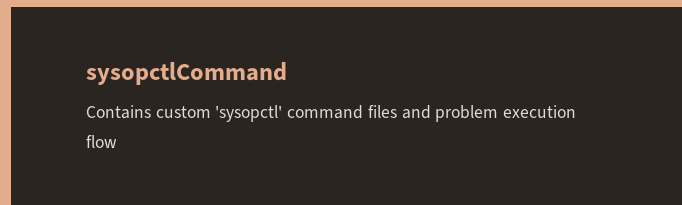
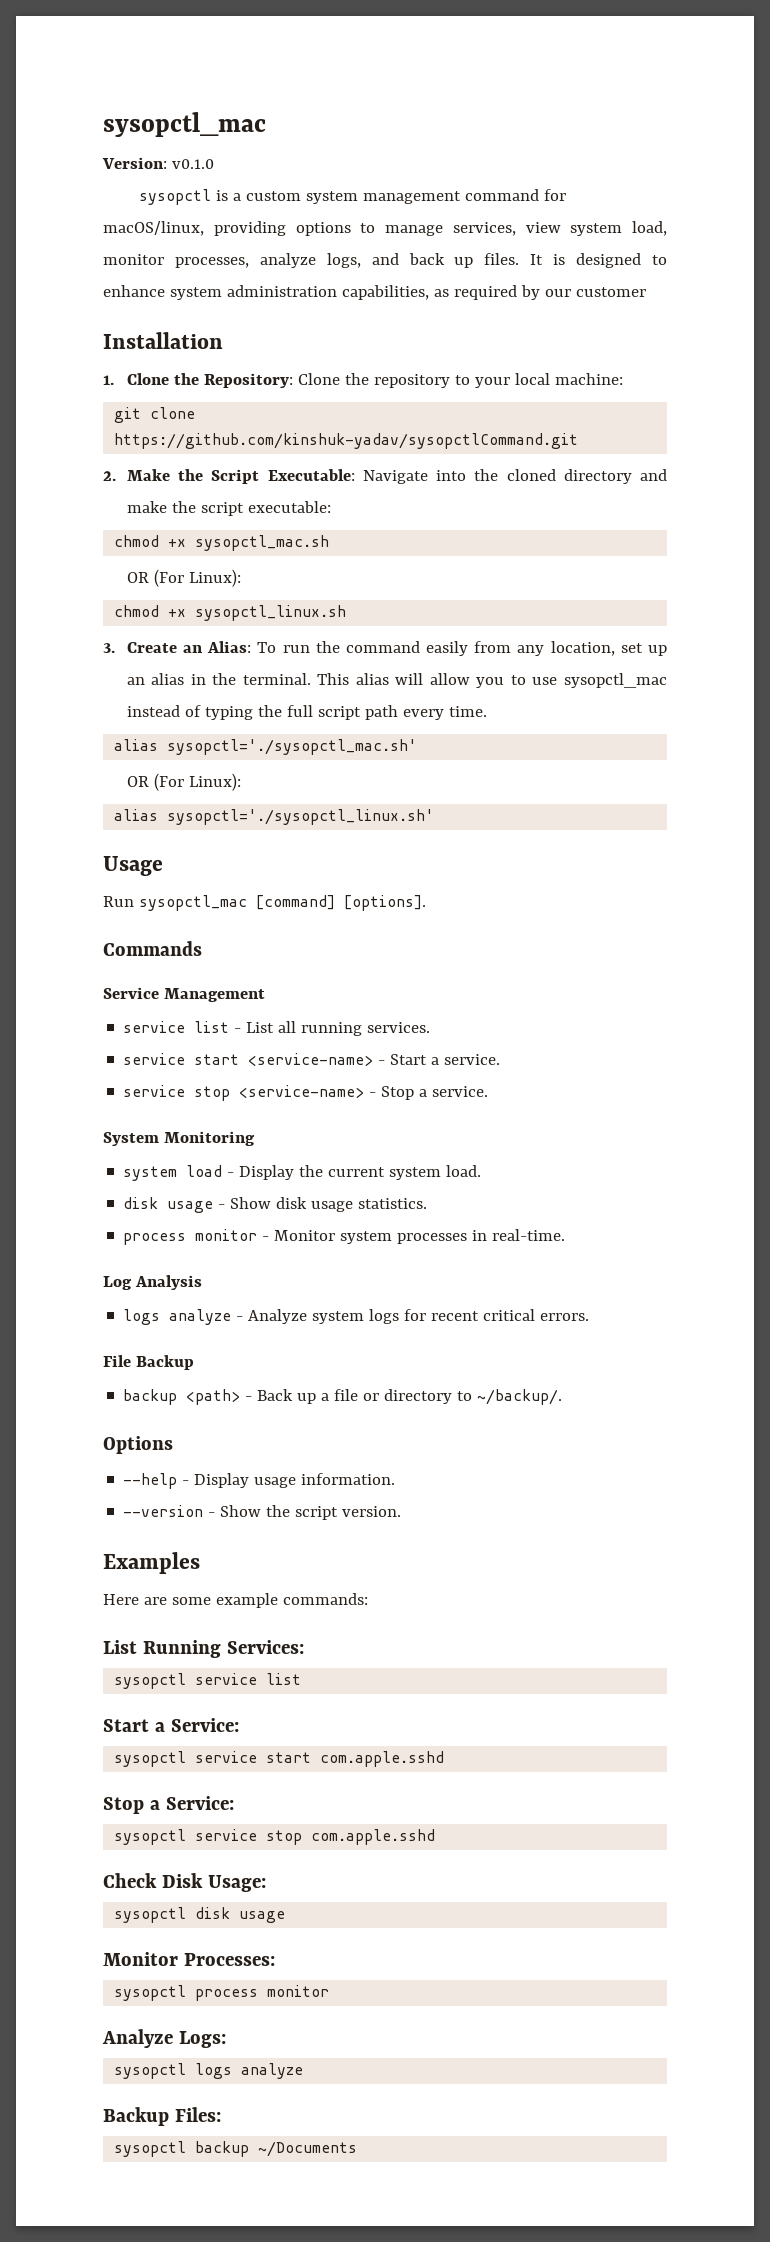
[86,62,287,85] [86,105,577,122] [86,135,117,148] sysopctlCommand // Contains custom 'sysopctl' command files and problem execution flow -> [103,112,266,137] [102,157,214,169] [138,189,566,205] [103,221,667,236] [103,253,668,268] [103,285,646,300] [103,332,223,349] [103,373,623,388] [114,407,196,423] [114,433,579,449] [103,469,667,484] [126,501,331,516] [114,535,330,551] [126,569,241,587] [114,605,347,621] [103,641,667,656] [126,673,667,688] [126,705,487,720] [114,739,418,755] [126,773,241,791] [114,809,435,825] [103,856,163,876] [103,895,426,911] [103,941,202,956] [103,987,265,1002] [123,1021,431,1036] [123,1053,501,1066] [123,1085,489,1101] [103,1131,255,1146] [123,1165,482,1181] [123,1197,428,1213] [123,1229,566,1245] [103,1275,202,1290] [123,1309,590,1325] [103,1355,194,1370] [123,1389,563,1405] [103,1436,173,1454] [123,1473,396,1489] [123,1505,402,1520] [103,1552,200,1574] [103,1593,368,1608] [103,1640,304,1658] [114,1673,302,1689] [103,1718,239,1732] [114,1751,445,1767] [103,1796,234,1814] [114,1829,436,1845] [103,1873,266,1892] [114,1907,286,1923] [103,1952,275,1966] [114,1985,330,2001] [102,2029,226,2048] [114,2063,304,2079] [103,2107,221,2126] [114,2141,358,2157] sysopctl_mac // Version: v0.1.0 // sysopctl is a custom system management command for macOS/linux, providing options to manage services, view system load, monitor processes, analyze logs, and back up files. It is designed to enhance system administration capabilities, as required by our customer // Installation // 1. Clone the Repository: Clone the repository to your local machine: // git clone https://github.com/kinshuk-yadav/sysopctlCommand.git // 2. Make the Script Executable: Navigate into the cloned directory and make the script executable: // chmod +x sysopctl_mac.sh // OR (For Linux): // chmod +x sysopctl_linux.sh // 3. Create an Alias: To run the command easily from any location, set up an alias in the terminal. This alias will allow you to use sysopctl_mac instead of typing the full script path every time. // alias sysopctl='./sysopctl_mac.sh' // OR (For Linux): // alias sysopctl='./sysopctl_linux.sh' // Usage // Run sysopctl_mac [command] [options]. // Commands // Service Management // service list - List all running services. // service start <service-name> - Start a service. // service stop <service-name> - Stop a service. // System Monitoring // system load - Display the current system load. // disk usage - Show disk usage statistics. // process monitor - Monitor system processes in real-time. // Log Analysis // logs analyze - Analyze system logs for recent critical errors. // File Backup // backup <path> - Back up a file or directory to ~/backup/. // Options // --help - Display usage information. // --version - Show the script version. // Examples // Here are some example commands: // List Running Services: // sysopctl service list // Start a Service: // sysopctl service start com.apple.sshd // Stop a Service: // sysopctl service stop com.apple.sshd // Check Disk Usage: // sysopctl disk usage // Monitor Processes: // sysopctl process monitor // Analyze Logs: // sysopctl logs analyze // Backup Files: // sysopctl backup ~/Documents

